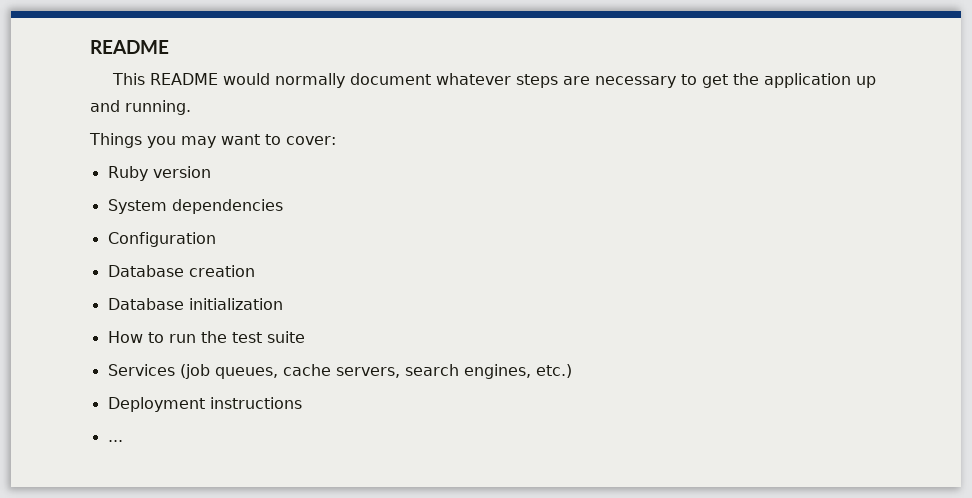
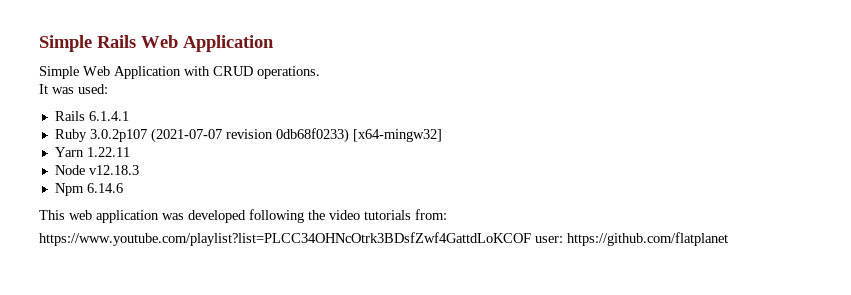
[90,40,169,54] [111,73,876,88] [90,100,191,115] [89,133,336,148] [107,166,211,181] [107,199,283,214] [107,232,216,247] [107,265,255,277] [107,298,283,310] [107,331,305,343] [107,364,572,379] [107,397,302,412] [107,440,123,442] README // This README would normally document whatever steps are necessary to get the application up and running. // Things you may want to cover: // Ruby version // System dependencies // Configuration // Database creation // Database initialization // How to run the test suite // Services (job queues, cache servers, search engines, etc.) // Deployment instructions // ... -> [39,35,274,52] [39,66,320,79] [39,84,108,94] [54,111,129,121] [54,128,442,143] [54,147,130,157] [54,165,139,175] [54,183,123,196] [39,209,447,223] [39,232,728,246] Simple Rails Web Application // Simple Web Application with CRUD operations. // It was used: // Rails 6.1.4.1 // Ruby 3.0.2p107 (2021-07-07 revision 0db68f0233) [x64-mingw32] // Yarn 1.22.11 // Node v12.18.3 // Npm 6.14.6 // This web application was developed following the video tutorials from: // https://www.youtube.com/playlist?list=PLCC34OHNcOtrk3BDsfZwf4GattdLoKCOF user: https://github.com/flatplanet

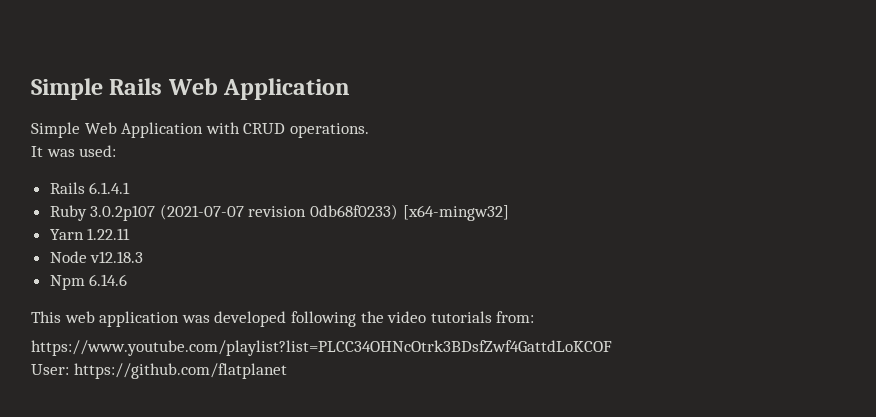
[535,236,563,243] user: -> [31,364,69,375] // User:

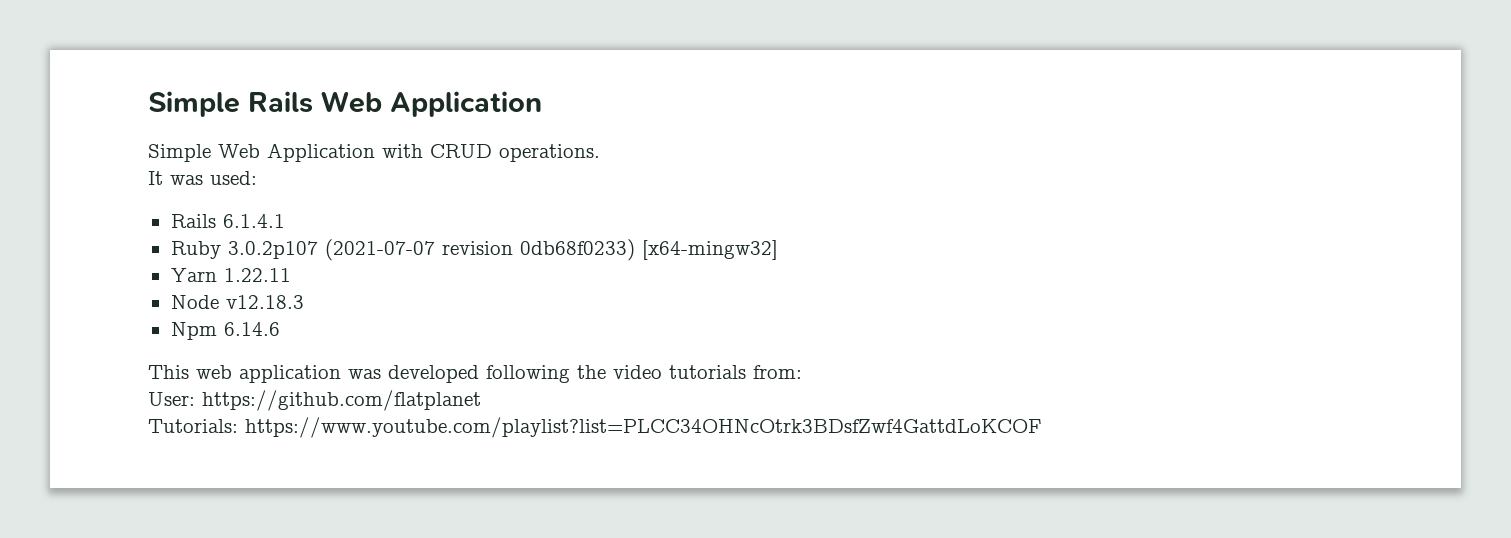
[31,340,612,356] // https://www.youtube.com/playlist?list=PLCC34OHNcOtrk3BDsfZwf4GattdLoKCOF -> (802, 372) none
(287, 371) none -> [148,417,1042,438] // Tutorials: https://www.youtube.com/playlist?list=PLCC34OHNcOtrk3BDsfZwf4GattdLoKCOF

